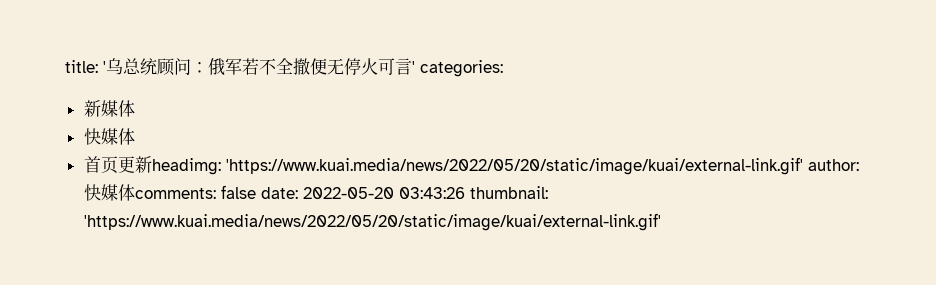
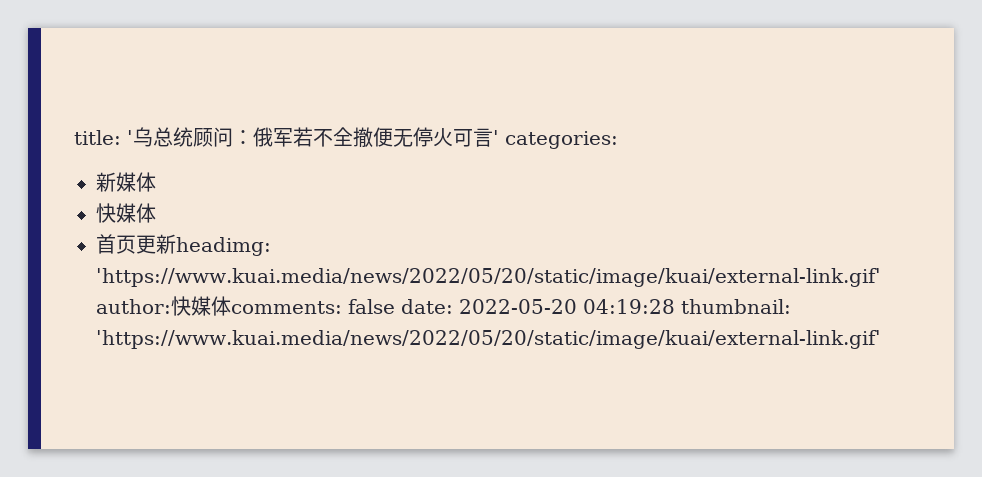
[398,187,465,199] 03:43:26 -> [583,299,675,314] 04:19:28

